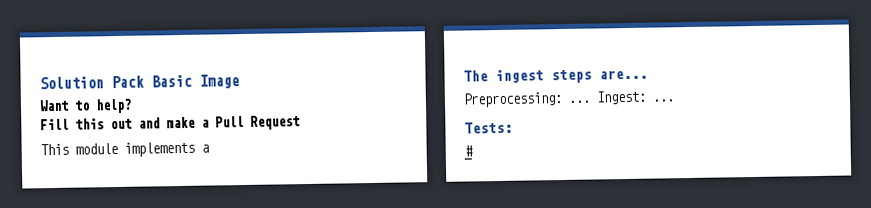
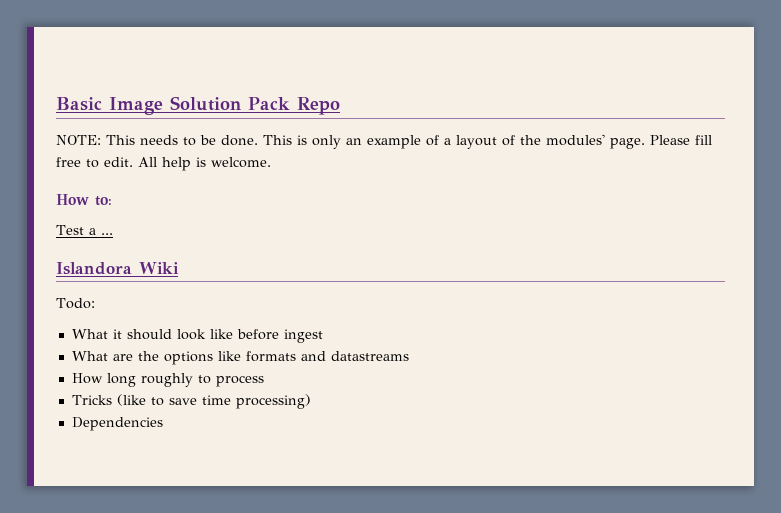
[39,74,240,90] [39,98,132,114] [40,115,300,131] [40,141,209,157] [463,69,648,84] [463,90,674,108] [464,121,513,134] [464,145,473,157] Solution Pack Basic Image // Want to help? // Fill this out and make a Pull Request // This module implements a // The ingest steps are... // Preprocessing: ... Ingest: ... // Tests: // # -> [56,96,340,115] [56,134,712,149] [56,157,271,171] [56,194,112,206] [56,225,113,235] [56,262,179,275] [56,298,95,309] [71,329,323,343] [71,351,409,365] [71,373,264,387] [71,394,311,409] [71,417,163,431] Basic Image Solution Pack Repo // NOTE: This needs to be done. This is only an example of a layout of the modules' page. Please fill free to edit. All help is welcome. // How to: // Test a ... // Islandora Wiki // Todo: // What it should look like before ingest // What are the options like formats and datastreams // How long roughly to process // Tricks (like to save time processing) // Dependencies

